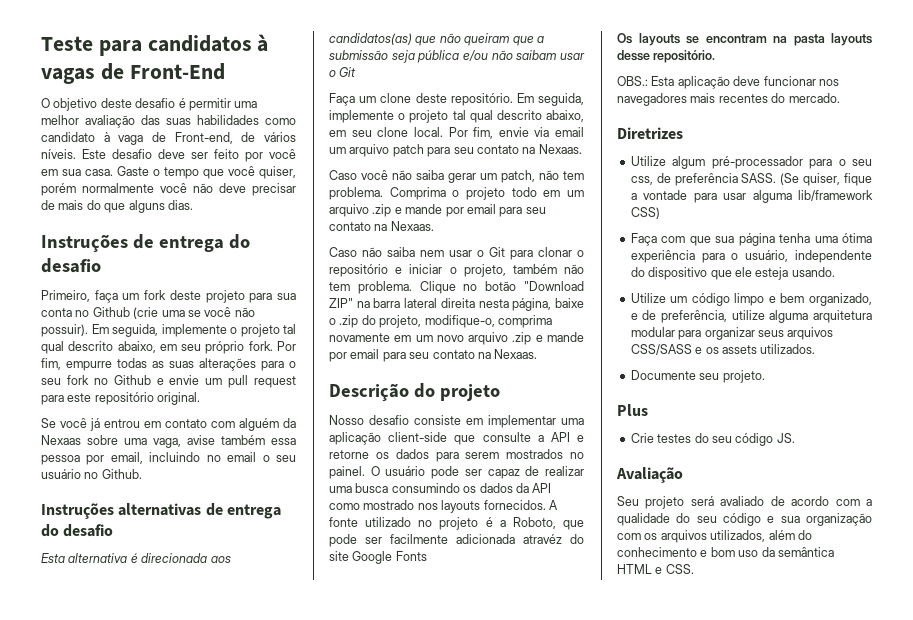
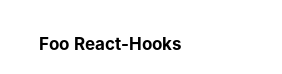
[41,34,269,56] [41,63,225,84] [41,98,258,111] [41,115,296,128] [41,132,296,145] [41,149,296,162] [41,166,296,179] [41,183,296,196] [41,200,193,213] [41,234,250,253] [41,258,101,273] [41,290,296,303] [41,307,255,319] [41,324,296,337] [41,341,296,354] [41,358,296,371] [41,375,296,388] [41,392,201,405] [41,418,296,431] [41,435,296,448] [41,452,296,465] [41,469,142,479] [41,503,281,519] [41,524,114,537] [41,553,231,563] [329,33,544,46] [329,50,585,63] [329,67,357,77] [329,93,584,106] [329,110,584,123] [329,127,584,139] [329,144,582,157] [329,170,584,183] [329,187,584,200] [329,204,546,217] [329,221,434,231] [329,247,584,260] [329,264,584,277] [329,281,584,294] [329,298,584,311] [329,315,552,328] [329,332,584,345] [329,349,538,362] [329,383,500,402] [329,415,584,428] [329,432,584,445] [329,449,584,462] [329,466,584,479] [329,483,552,493] [329,500,558,513] [329,517,584,530] [329,534,584,547] [329,551,427,564] [617,33,872,46] [617,50,716,63] [617,76,839,89] [617,93,840,106] [617,127,683,139] [630,156,872,169] [630,173,872,186] [630,190,873,203] [630,207,660,219] [630,233,872,246] [630,250,872,263] [630,267,835,280] [630,293,872,306] [630,310,872,323] [630,327,834,340] [630,344,816,355] [630,370,765,383] [617,404,648,416] [630,433,795,446] [616,467,683,483] [617,496,872,509] [617,513,872,526] [617,530,812,543] [617,547,834,557] [617,564,694,574] Teste para candidatos à vagas de Front-End // O objetivo deste desafio é permitir uma melhor avaliação das suas habilidades como candidato à vaga de Front-end, de vários níveis. Este desafio deve ser feito por você em sua casa. Gaste o tempo que você quiser, porém normalmente você não deve precisar de mais do que alguns dias. // Instruções de entrega do desafio // Primeiro, faça um fork deste projeto para sua conta no Github (crie uma se você não possuir). Em seguida, implemente o projeto tal qual descrito abaixo, em seu próprio fork. Por fim, empurre todas as suas alterações para o seu fork no Github e envie um pull request para este repositório original. // Se você já entrou em contato com alguém da Nexaas sobre uma vaga, avise também essa pessoa por email, incluindo no email o seu usuário no Github. // Instruções alternativas de entrega do desafio // Esta alternativa é direcionada aos candidatos(as) que não queiram que a submissão seja pública e/ou não saibam usar o Git // Faça um clone deste repositório. Em seguida, implemente o projeto tal qual descrito abaixo, em seu clone local. Por fim, envie via email um arquivo patch para seu contato na Nexaas. // Caso você não saiba gerar um patch, não tem problema. Comprima o projeto todo em um arquivo .zip e mande por email para seu contato na Nexaas. // Caso não saiba nem usar o Git para clonar o repositório e iniciar o projeto, também não tem problema. Clique no botão "Download ZIP" na barra lateral direita nesta página, baixe o .zip do projeto, modifique-o, comprima novamente em um novo arquivo .zip e mande por email para seu contato na Nexaas. // Descrição do projeto // Nosso desafio consiste em implementar uma aplicação client-side que consulte a API e retorne os dados para serem mostrados no painel. O usuário pode ser capaz de realizar uma busca consumindo os dados da API como mostrado nos layouts fornecidos. A fonte utilizado no projeto é a Roboto, que pode ser facilmente adicionada atravéz do site Google Fonts // Os layouts se encontram na pasta layouts desse repositório. // OBS.: Esta aplicação deve funcionar nos navegadores mais recentes do mercado. // Diretrizes // Utilize algum pré-processador para o seu css, de preferência SASS. (Se quiser, fique a vontade para usar alguma lib/framework CSS) // Faça com que sua página tenha uma ótima experiência para o usuário, independente do dispositivo que ele esteja usando. // Utilize um código limpo e bem organizado, e de preferência, utilize alguma arquitetura modular para organizar seus arquivos CSS/SASS e os assets utilizados. // Documente seu projeto. // Plus // Crie testes do seu código JS. // Avaliação // Seu projeto será avaliado de acordo com a qualidade do seu código e sua organização com os arquivos utilizados, além do conhecimento e bom uso da semântica HTML e CSS. -> [39,37,182,50] Foo React-Hooks

